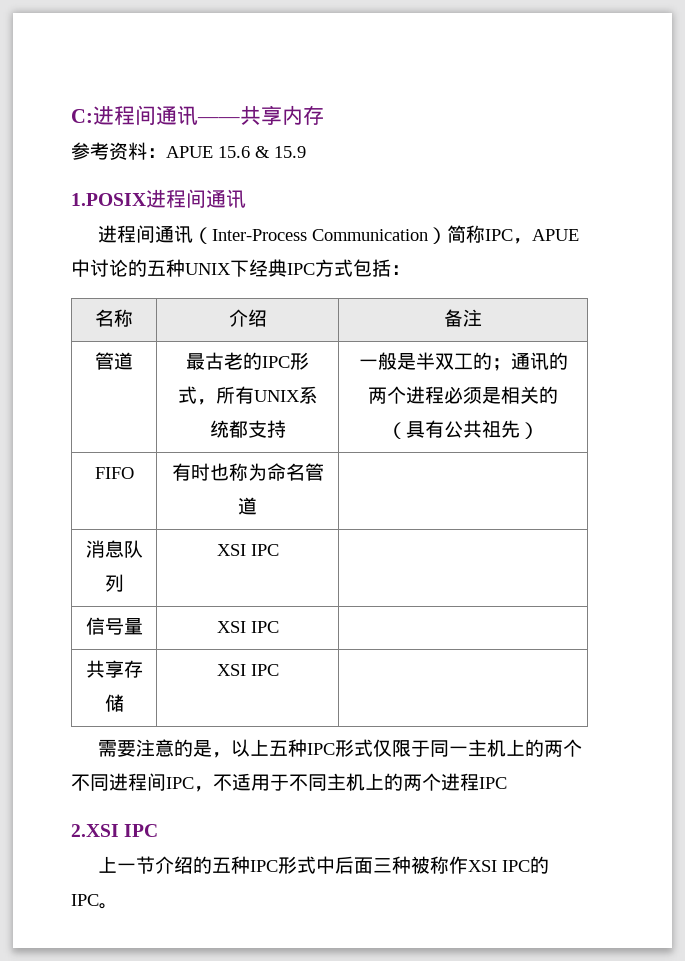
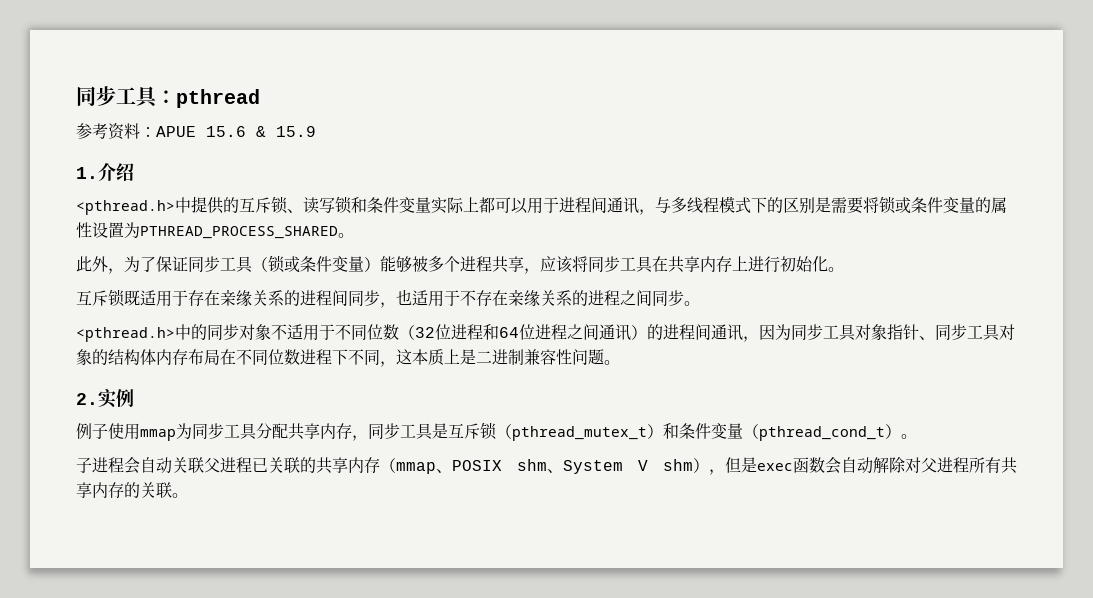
[71,105,324,125] C:进程间通讯——共享内存 -> [76,86,260,108] 同步工具：pthread
[71,189,246,208] [98,225,580,244] [71,259,410,277] [95,309,133,327] [228,309,267,327] [444,309,482,327] [95,352,133,370] [186,352,309,370] [177,386,318,405] [209,420,286,438] [358,352,568,371] [368,386,558,404] [387,420,539,439] [94,467,134,479] [171,463,324,481] [238,497,257,515] [85,540,143,558] [104,574,124,592] [216,544,279,556] [85,617,143,635] [216,621,279,633] [85,660,143,678] [104,694,124,712] [216,664,279,676] [98,739,583,758] [71,773,507,792] [71,824,159,837] [98,856,550,874] [71,894,99,906] 1.POSIX进程间通讯 // 进程间通讯（Inter-Process Communication）简称IPC，APUE中讨论的五种UNIX下经典IPC方式包括： // 名称 | 介绍 | 备注 // 管道 | 最古老的IPC形式，所有UNIX系统都支持 | 一般是半双工的；通讯的两个进程必须是相关的（具有公共祖先） // FIFO | 有时也称为命名管道 | // 消息队列 | XSI IPC | // 信号量 | XSI IPC | // 共享存储 | XSI IPC | // 需要注意的是，以上五种IPC形式仅限于同一主机上的两个不同进程间IPC，不适用于不同主机上的两个进程IPC // 2.XSI IPC // 上一节介绍的五种IPC形式中后面三种被称作XSI IPC的IPC -> [76,163,134,181] [76,196,1007,215] [76,222,354,239] [76,255,844,274] [76,289,700,308] [76,324,1015,342] [76,349,620,367] [76,389,134,408] [76,422,917,441] [76,457,1017,475] [76,482,172,498] 1.介绍 // <pthread.h>中提供的互斥锁、读写锁和条件变量实际上都可以用于进程间通讯，与多线程模式下的区别是需要将锁或条件变量的属性设置为PTHREAD_PROCESS_SHARED。 // 此外，为了保证同步工具（锁或条件变量）能够被多个进程共享，应该将同步工具在共享内存上进行初始化。 // 互斥锁既适用于存在亲缘关系的进程间同步，也适用于不存在亲缘关系的进程之间同步。 // <pthread.h>中的同步对象不适用于不同位数（32位进程和64位进程之间通讯）的进程间通讯，因为同步工具对象指针、同步工具对象的结构体内存布局在不同位数进程下不同，这本质上是二进制兼容性问题。 // 2.实例 // 例子使用mmap为同步工具分配共享内存，同步工具是互斥锁（pthread_mutex_t）和条件变量（pthread_cond_t）。 // 子进程会自动关联父进程已关联的共享内存（mmap、POSIX shm、System V shm），但是exec函数会自动解除对父进程所有共享内存的关联

